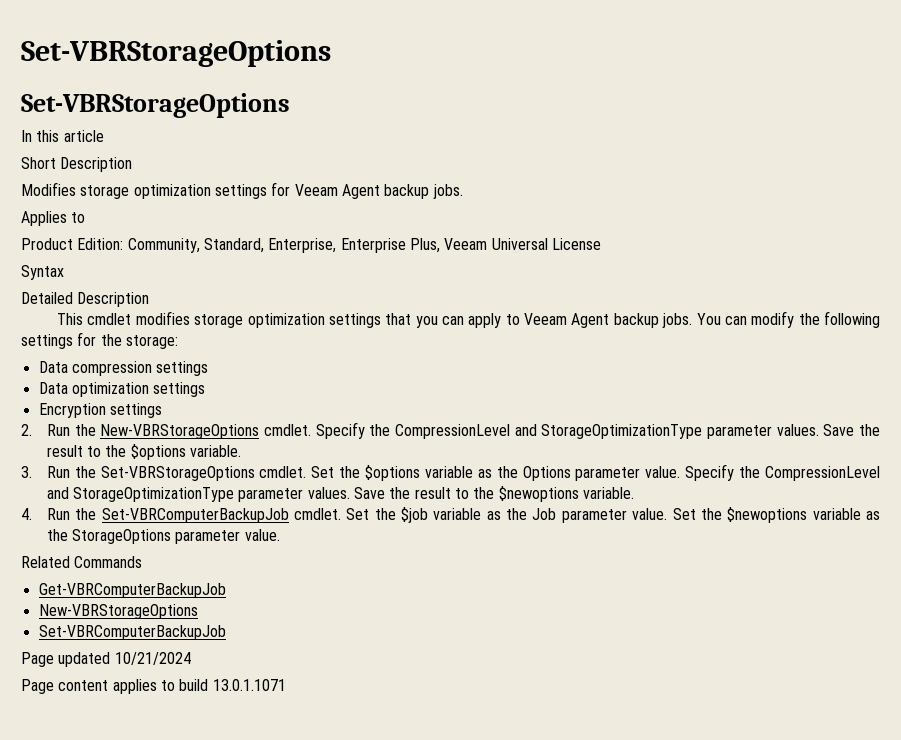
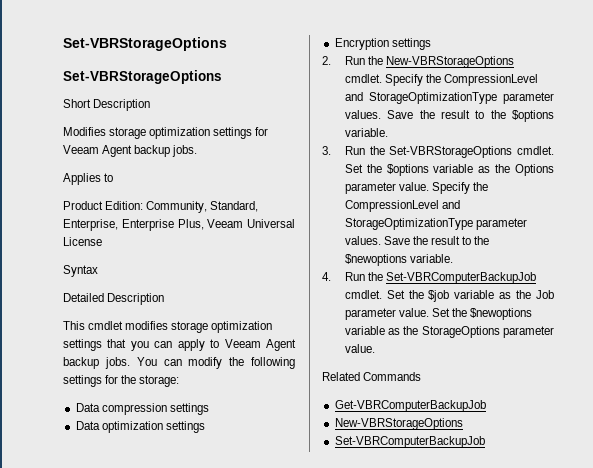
[21,130,104,142] // In this article -> (222, 77) none
[21,652,191,667] [21,679,286,694] // Page updated 10/21/2024 // Page content applies to build 13.0.1.1071 -> (485, 442) none

